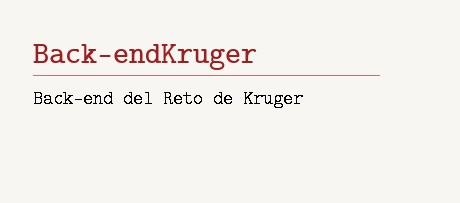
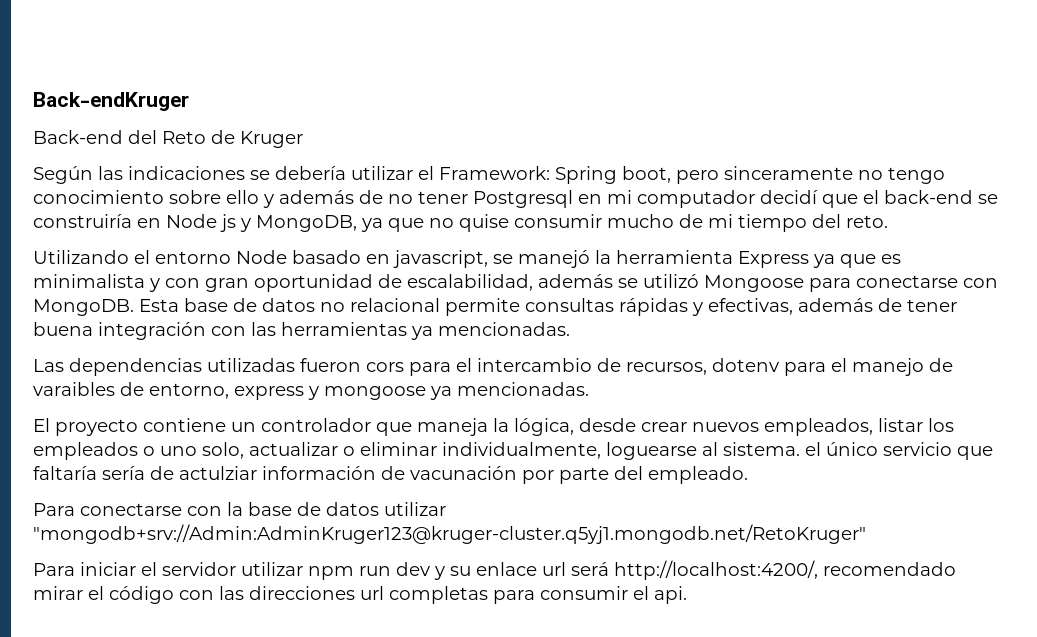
(303, 99) none -> [33,166,945,184] [33,190,998,208] [33,214,888,232] [33,250,901,268] [33,274,998,292] [33,298,957,316] [33,322,570,340] [33,358,953,376] [33,382,589,400] [33,418,954,436] [33,442,993,460] [33,466,748,484] [33,502,446,516] [33,524,866,544] [33,560,956,580] [33,586,687,604] // Según las indicaciones se debería utilizar el Framework: Spring boot, pero sinceramente no tengo conocimiento sobre ello y además de no tener Postgresql en mi computador decidí que el back-end se construiría en Node js y MongoDB, ya que no quise consumir mucho de mi tiempo del reto. // Utilizando el entorno Node basado en javascript, se manejó la herramienta Express ya que es minimalista y con gran oportunidad de escalabilidad, además se utilizó Mongoose para conectarse con MongoDB. Esta base de datos no relacional permite consultas rápidas y efectivas, además de tener buena integración con las herramientas ya mencionadas. // Las dependencias utilizadas fueron cors para el intercambio de recursos, dotenv para el manejo de varaibles de entorno, express y mongoose ya mencionadas. // El proyecto contiene un controlador que maneja la lógica, desde crear nuevos empleados, listar los empleados o uno solo, actualizar o eliminar individualmente, loguearse al sistema. el único servicio que faltaría sería de actulziar información de vacunación por parte del empleado. // Para conectarse con la base de datos utilizar "mongodb+srv://Admin:AdminKruger123@kruger-cluster.q5yj1.mongodb.net/RetoKruger" // Para iniciar el servidor utilizar npm run dev y su enlace url será http://localhost:4200/, recomendado mirar el código con las direcciones url completas para consumir el api.

